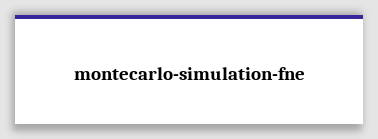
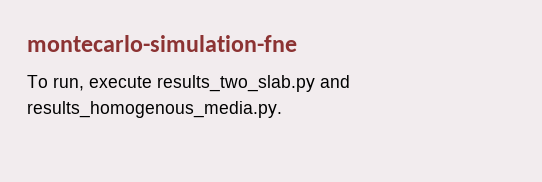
(305, 73) none -> [27,75,350,92] [27,101,282,118] // To run, execute results_two_slab.py and results_homogenous_media.py.

